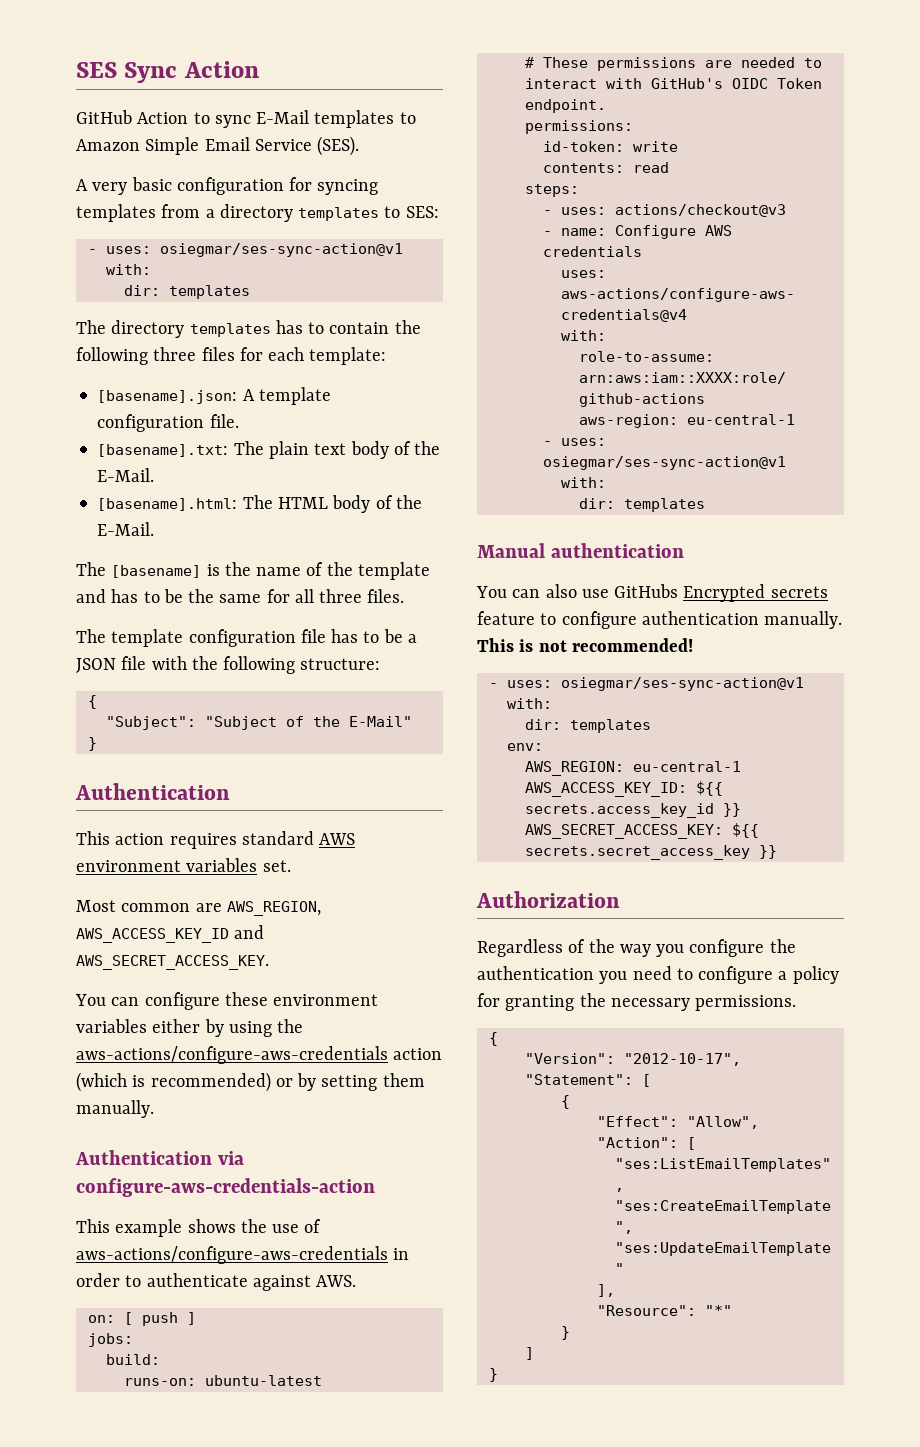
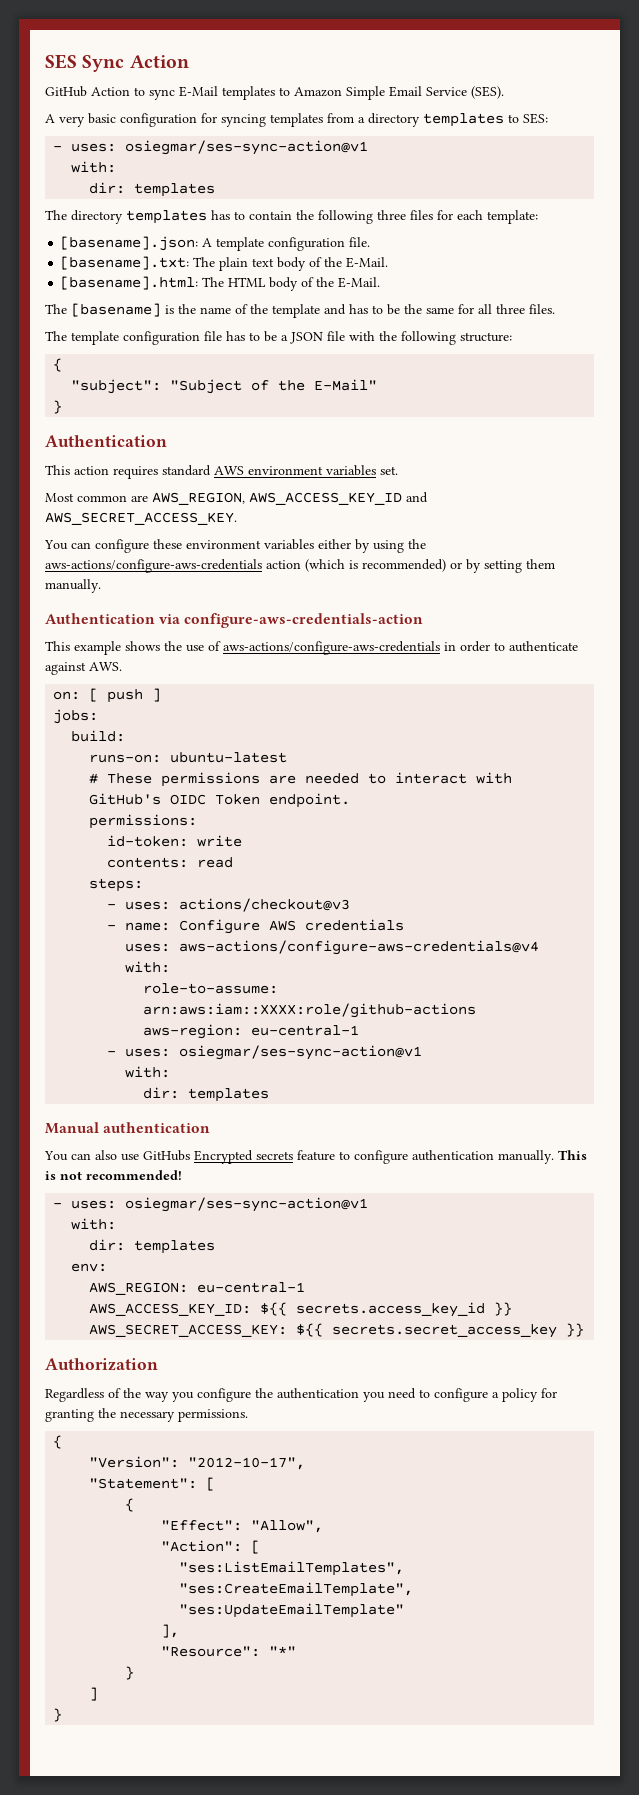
[105,716,196,730] "Subject": -> [71,379,162,394] "subject":

